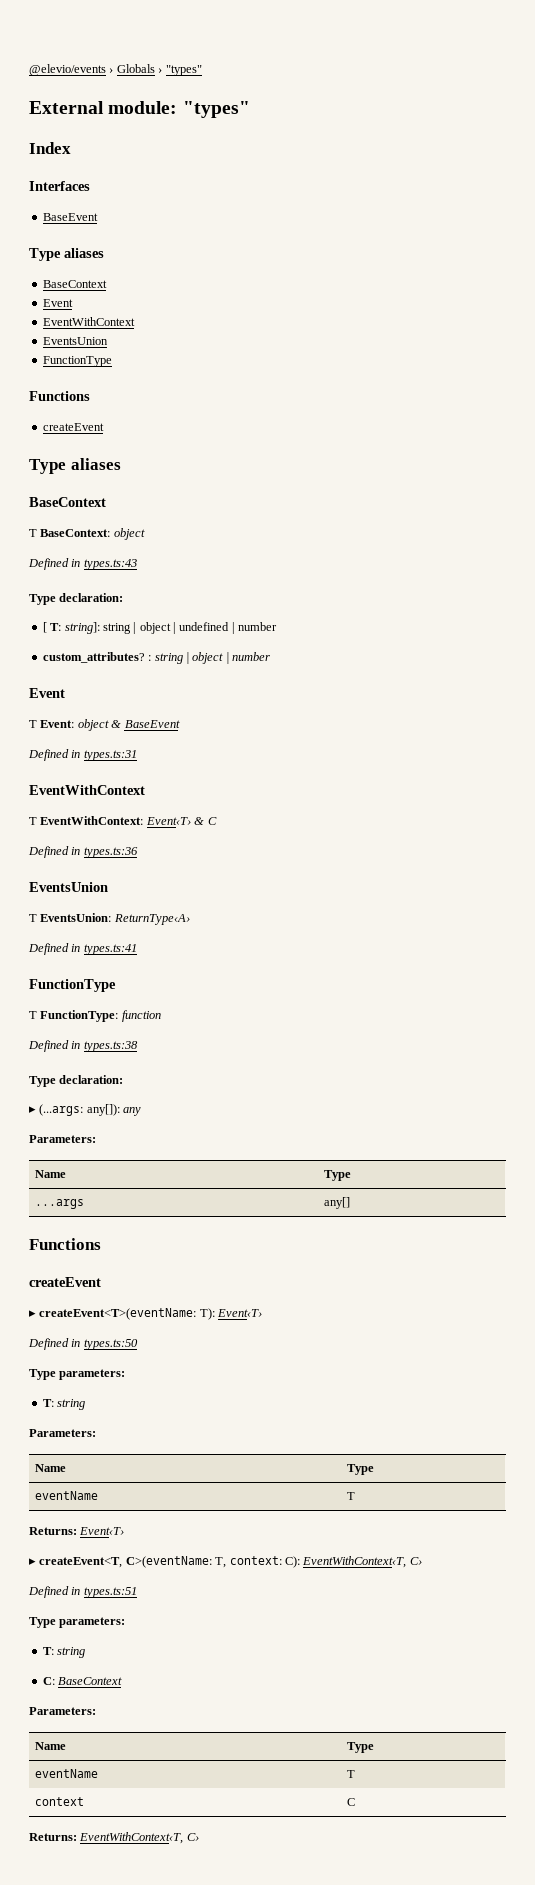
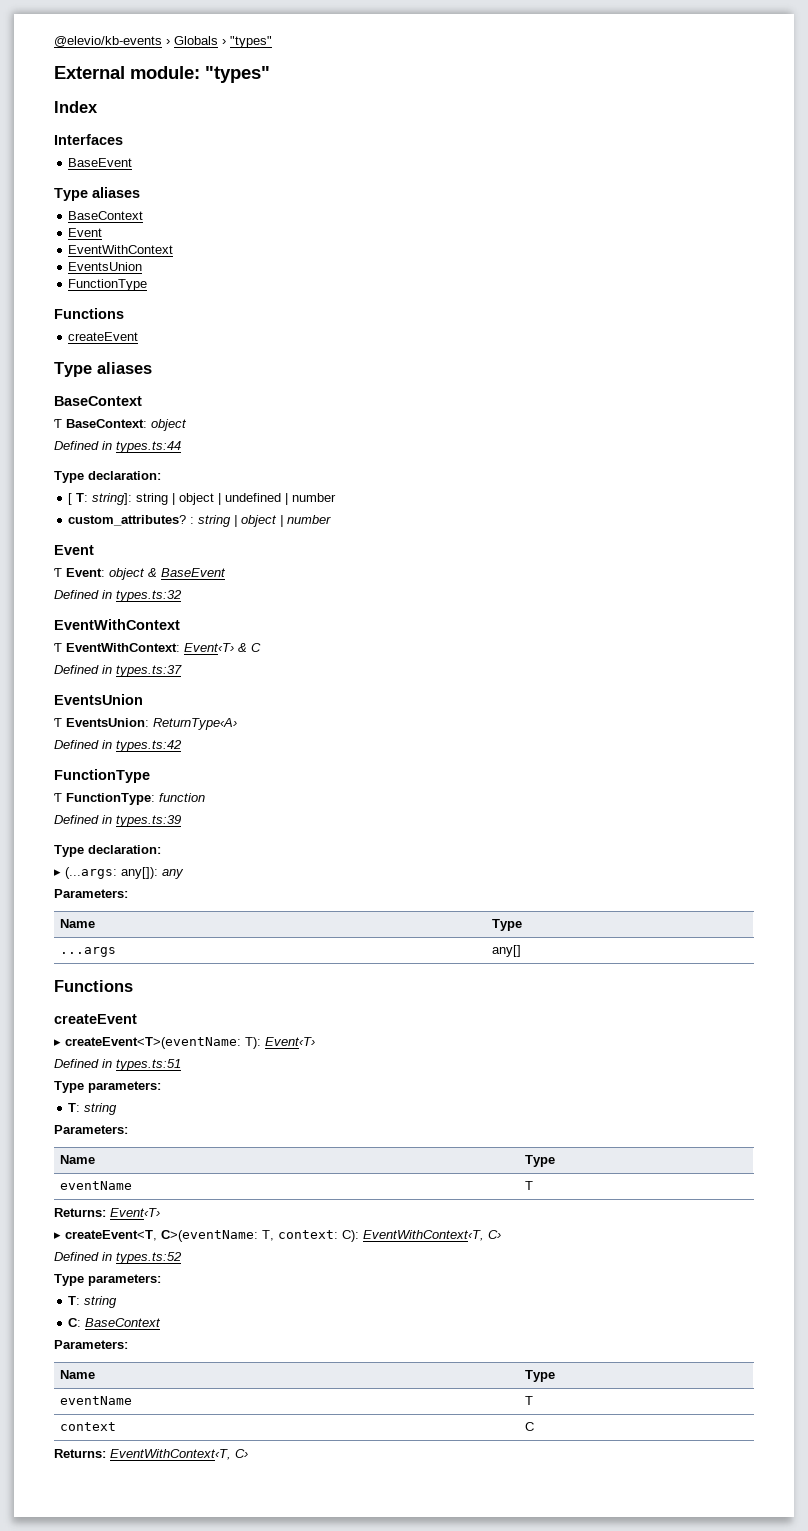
[29,64,106,76] @elevio/events -> [54,36,162,47] @elevio/kb-events
[83,559,137,570] types.ts:43 -> [116,441,181,453] types.ts:44
[83,750,137,761] types.ts:31 -> [116,590,182,602] types.ts:32
[83,847,138,858] types.ts:36 -> [116,665,182,677] types.ts:37
[83,944,137,955] types.ts:41 -> [116,740,182,752] types.ts:42
[83,1041,138,1052] types.ts:38 -> [116,815,181,827] types.ts:39
[83,1339,138,1350] types.ts:50 -> [116,1059,181,1071] types.ts:51
[83,1587,137,1598] types.ts:51 -> [116,1252,182,1264] types.ts:52

